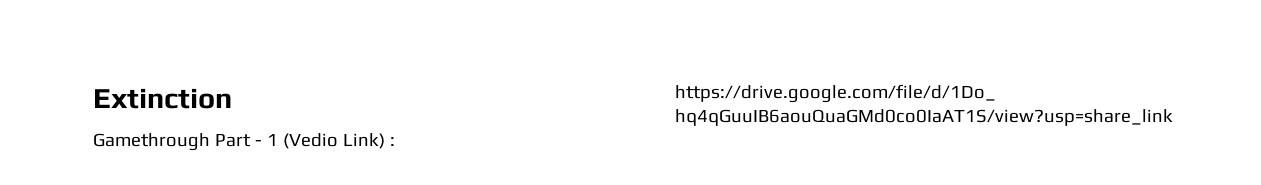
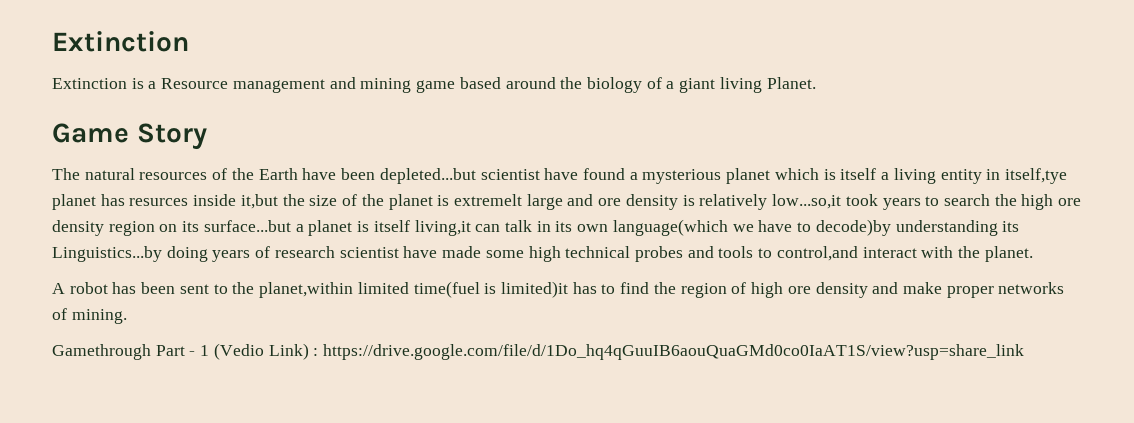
[93,88,232,109] Extinction -> [52,31,189,52] [52,77,816,93] [52,123,207,150] [52,168,1067,184] [52,194,1082,210] [52,219,1020,236] [52,246,1033,262] [52,281,1065,298] [52,308,127,324] Extinction // Extinction is a Resource management and mining game based around the biology of a giant living Planet. // Game Story // The natural resources of the Earth have been depleted...but scientist have found a mysterious planet which is itself a living entity in itself,tye planet has resurces inside it,but the size of the planet is extremelt large and ore density is relatively low...so,it took years to search the high ore density region on its surface...but a planet is itself living,it can talk in its own language(which we have to decode)by understanding its Linguistics...by doing years of research scientist have made some high technical probes and tools to control,and interact with the planet. // A robot has been sent to the planet,within limited time(fuel is limited)it has to find the region of high ore density and make proper networks of mining.

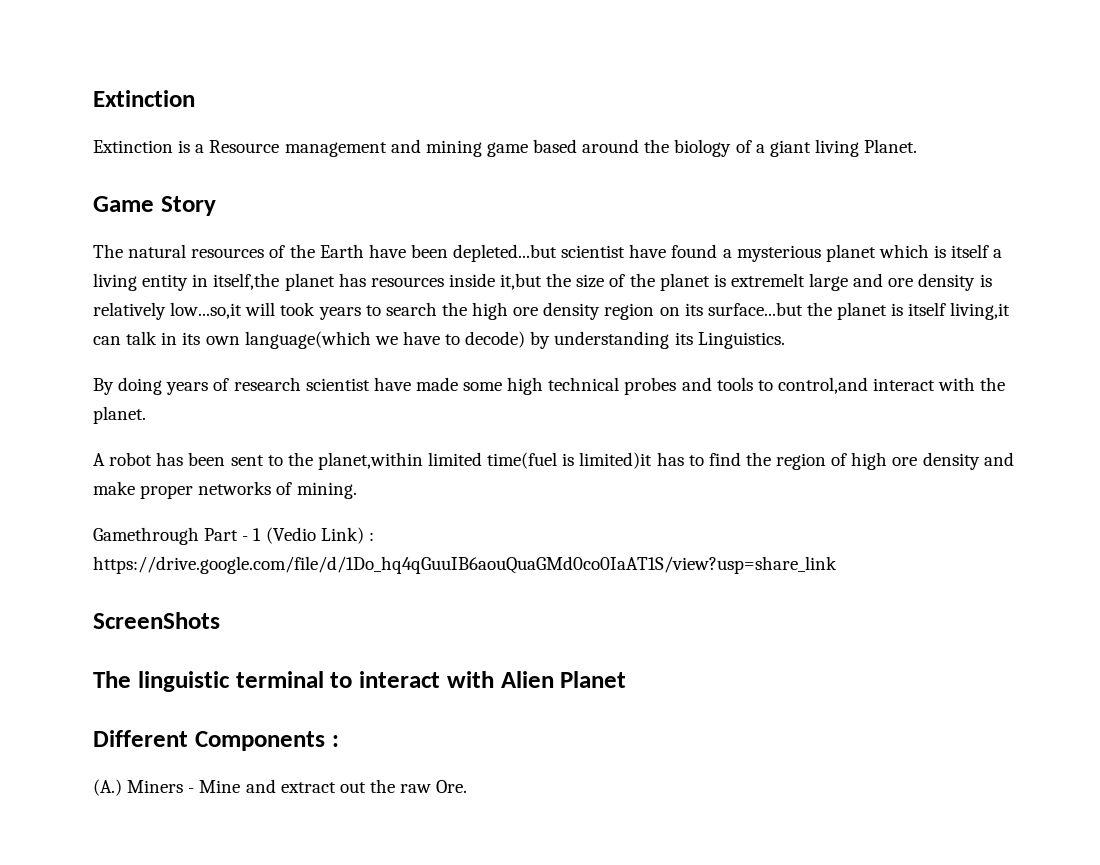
[1004,168,1067,184] itself,tye -> [213,273,280,290] itself,the
[129,198,189,206] resurces -> [370,277,444,287] resources
(842, 201) none -> [245,302,276,316] will
[295,224,304,232] a -> [806,302,832,316] the
[815,219,1020,236] [52,246,162,262] decode)by understanding its Linguistics...by -> [465,331,785,349] [93,378,114,395] decode) by understanding its Linguistics. // By
(1025, 352) none -> [93,612,220,629] [93,671,627,692] [93,730,339,751] [93,779,468,796] // ScreenShots // The linguistic terminal to interact with Alien Planet // Different Components : // (A.) Miners - Mine and extract out the raw Ore.

